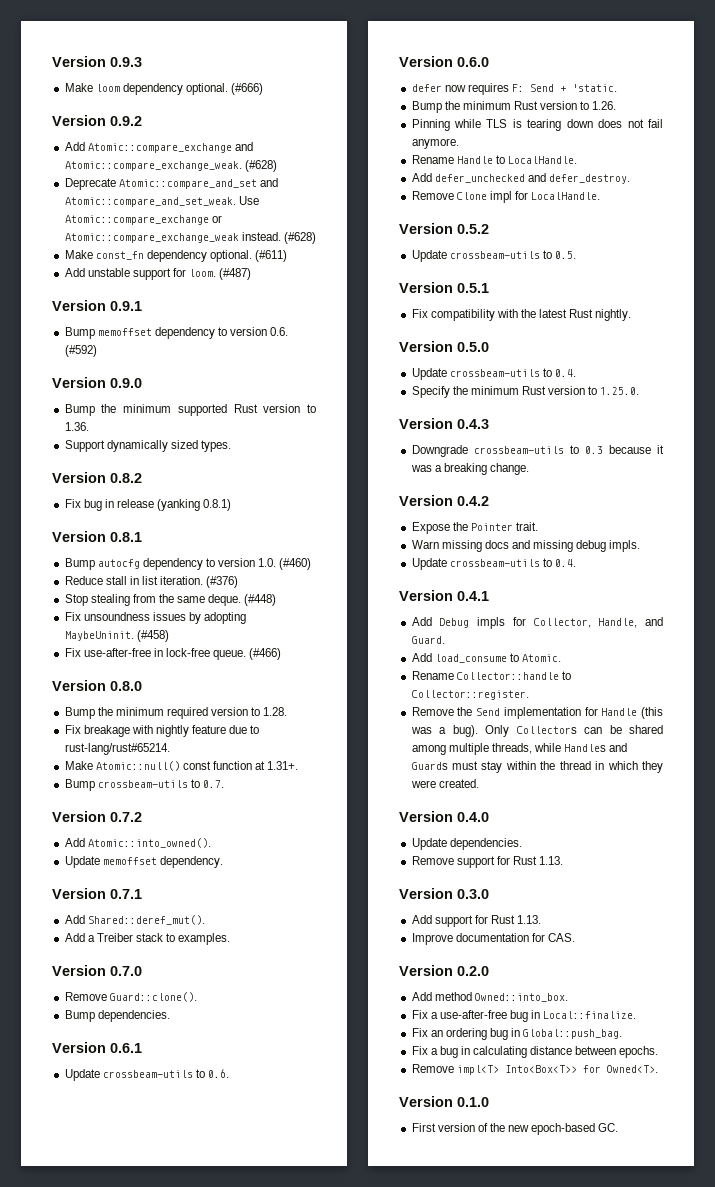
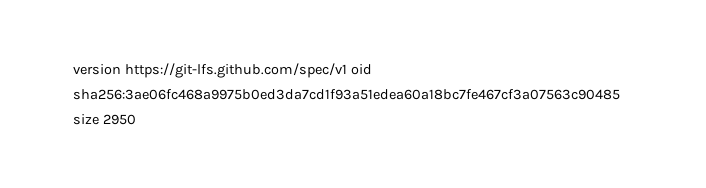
[52,56,142,67] [64,83,264,95] [52,115,142,126] [64,142,253,153] [64,160,277,172] [64,178,278,190] [64,196,259,207] [64,215,222,225] [64,232,316,244] [64,250,288,262] [64,268,252,280] [52,300,142,311] [64,327,289,339] [64,345,97,357] [52,377,142,388] [64,404,316,416] [64,422,89,431] [64,440,231,452] [52,472,142,483] [64,499,232,511] [52,531,142,542] [64,558,312,570] [64,576,239,588] [64,594,277,606] [64,612,247,624] [64,630,169,642] [64,648,282,660] [52,680,142,691] [64,707,288,719] [64,725,260,737] [64,743,170,755] [64,761,299,771] [64,779,224,791] [52,811,142,822] [64,838,211,848] [64,856,223,868] [52,888,142,899] [64,915,205,925] [64,933,231,945] [52,965,142,976] [64,992,197,1002] [64,1010,170,1022] [52,1042,142,1053] [64,1069,229,1081] [399,56,489,67] [411,83,617,95] [411,101,617,113] [411,119,663,131] [411,138,459,149] [411,155,577,164] [411,173,630,184] [411,191,601,203] [399,223,489,234] [411,250,576,262] [399,282,489,293] [411,309,632,321] [399,341,489,352] [411,368,576,380] [411,386,640,398] [399,418,489,429] [411,445,664,457] [410,463,529,475] [399,495,489,506] [411,522,538,534] [411,540,641,552] [411,558,576,570] [399,590,489,601] [411,617,663,629] [411,636,445,644] [411,653,561,663] [411,671,571,680] [411,690,529,700] [411,707,663,719] [410,725,663,737] [411,743,628,755] [411,761,663,773] [410,779,479,788] [399,811,489,822] [411,838,522,850] [411,856,564,868] [399,888,489,899] [411,915,542,927] [411,933,575,945] [399,965,489,976] [411,992,568,1002] [411,1010,637,1022] [411,1028,623,1040] [411,1046,659,1058] [411,1064,658,1075] [399,1096,489,1107] [411,1123,619,1135] Version 0.9.3 // Make loom dependency optional. (#666) // Version 0.9.2 // Add Atomic::compare_exchange and Atomic::compare_exchange_weak. (#628) // Deprecate Atomic::compare_and_set and Atomic::compare_and_set_weak. Use Atomic::compare_exchange or Atomic::compare_exchange_weak instead. (#628) // Make const_fn dependency optional. (#611) // Add unstable support for loom. (#487) // Version 0.9.1 // Bump memoffset dependency to version 0.6. (#592) // Version 0.9.0 // Bump the minimum supported Rust version to 1.36. // Support dynamically sized types. // Version 0.8.2 // Fix bug in release (yanking 0.8.1) // Version 0.8.1 // Bump autocfg dependency to version 1.0. (#460) // Reduce stall in list iteration. (#376) // Stop stealing from the same deque. (#448) // Fix unsoundness issues by adopting MaybeUninit. (#458) // Fix use-after-free in lock-free queue. (#466) // Version 0.8.0 // Bump the minimum required version to 1.28. // Fix breakage with nightly feature due to rust-lang/rust#65214. // Make Atomic::null() const function at 1.31+. // Bump crossbeam-utils to 0.7. // Version 0.7.2 // Add Atomic::into_owned(). // Update memoffset dependency. // Version 0.7.1 // Add Shared::deref_mut(). // Add a Treiber stack to examples. // Version 0.7.0 // Remove Guard::clone(). // Bump dependencies. // Version 0.6.1 // Update crossbeam-utils to 0.6. // Version 0.6.0 // defer now requires F: Send + 'static. // Bump the minimum Rust version to 1.26. // Pinning while TLS is tearing down does not fail anymore. // Rename Handle to LocalHandle. // Add defer_unchecked and defer_destroy. // Remove Clone impl for LocalHandle. // Version 0.5.2 // Update crossbeam-utils to 0.5. // Version 0.5.1 // Fix compatibility with the latest Rust nightly. // Version 0.5.0 // Update crossbeam-utils to 0.4. // Specify the minimum Rust version to 1.25.0. // Version 0.4.3 // Downgrade crossbeam-utils to 0.3 because it was a breaking change. // Version 0.4.2 // Expose the Pointer trait. // Warn missing docs and missing debug impls. // Update crossbeam-utils to 0.4. // Version 0.4.1 // Add Debug impls for Collector, Handle, and Guard. // Add load_consume to Atomic. // Rename Collector::handle to Collector::register. // Remove the Send implementation for Handle (this was a bug). Only Collectors can be shared among multiple threads, while Handles and Guards must stay within the thread in which they were created. // Version 0.4.0 // Update dependencies. // Remove support for Rust 1.13. // Version 0.3.0 // Add support for Rust 1.13. // Improve documentation for CAS. // Version 0.2.0 // Add method Owned::into_box. // Fix a use-after-free bug in Local::finalize. // Fix an ordering bug in Global::push_bag. // Fix a bug in calculating distance between epochs. // Remove impl<T> Into<Box<T>> for Owned<T>. // Version 0.1.0 // First version of the new epoch-based GC. -> [73,63,372,78] [73,89,620,100] [73,114,136,125] version https://git-lfs.github.com/spec/v1 oid sha256:3ae06fc468a9975b0ed3da7cd1f93a51edea60a18bc7fe467cf3a07563c90485 size 2950

